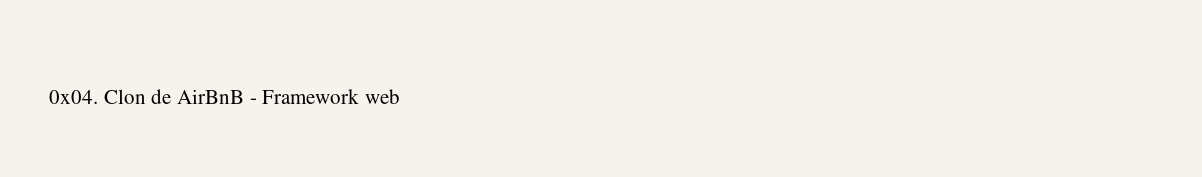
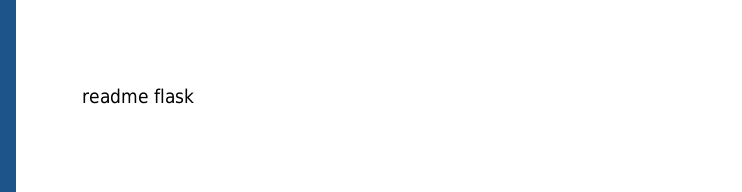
[49,89,401,104] 0x04. Clon de AirBnB - Framework web -> [82,88,195,104] readme flask

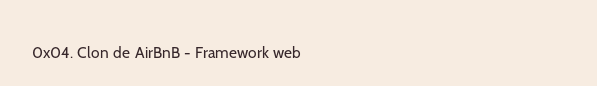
[82,88,195,104] readme flask -> [32,46,302,58] 0x04. Clon de AirBnB - Framework web

